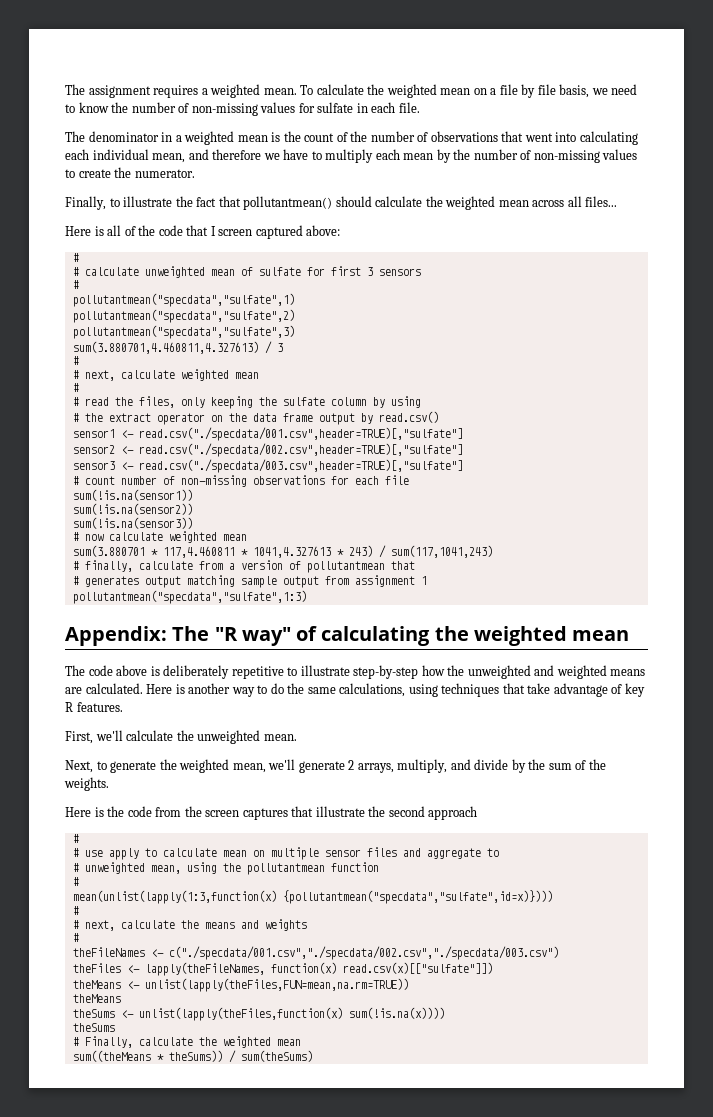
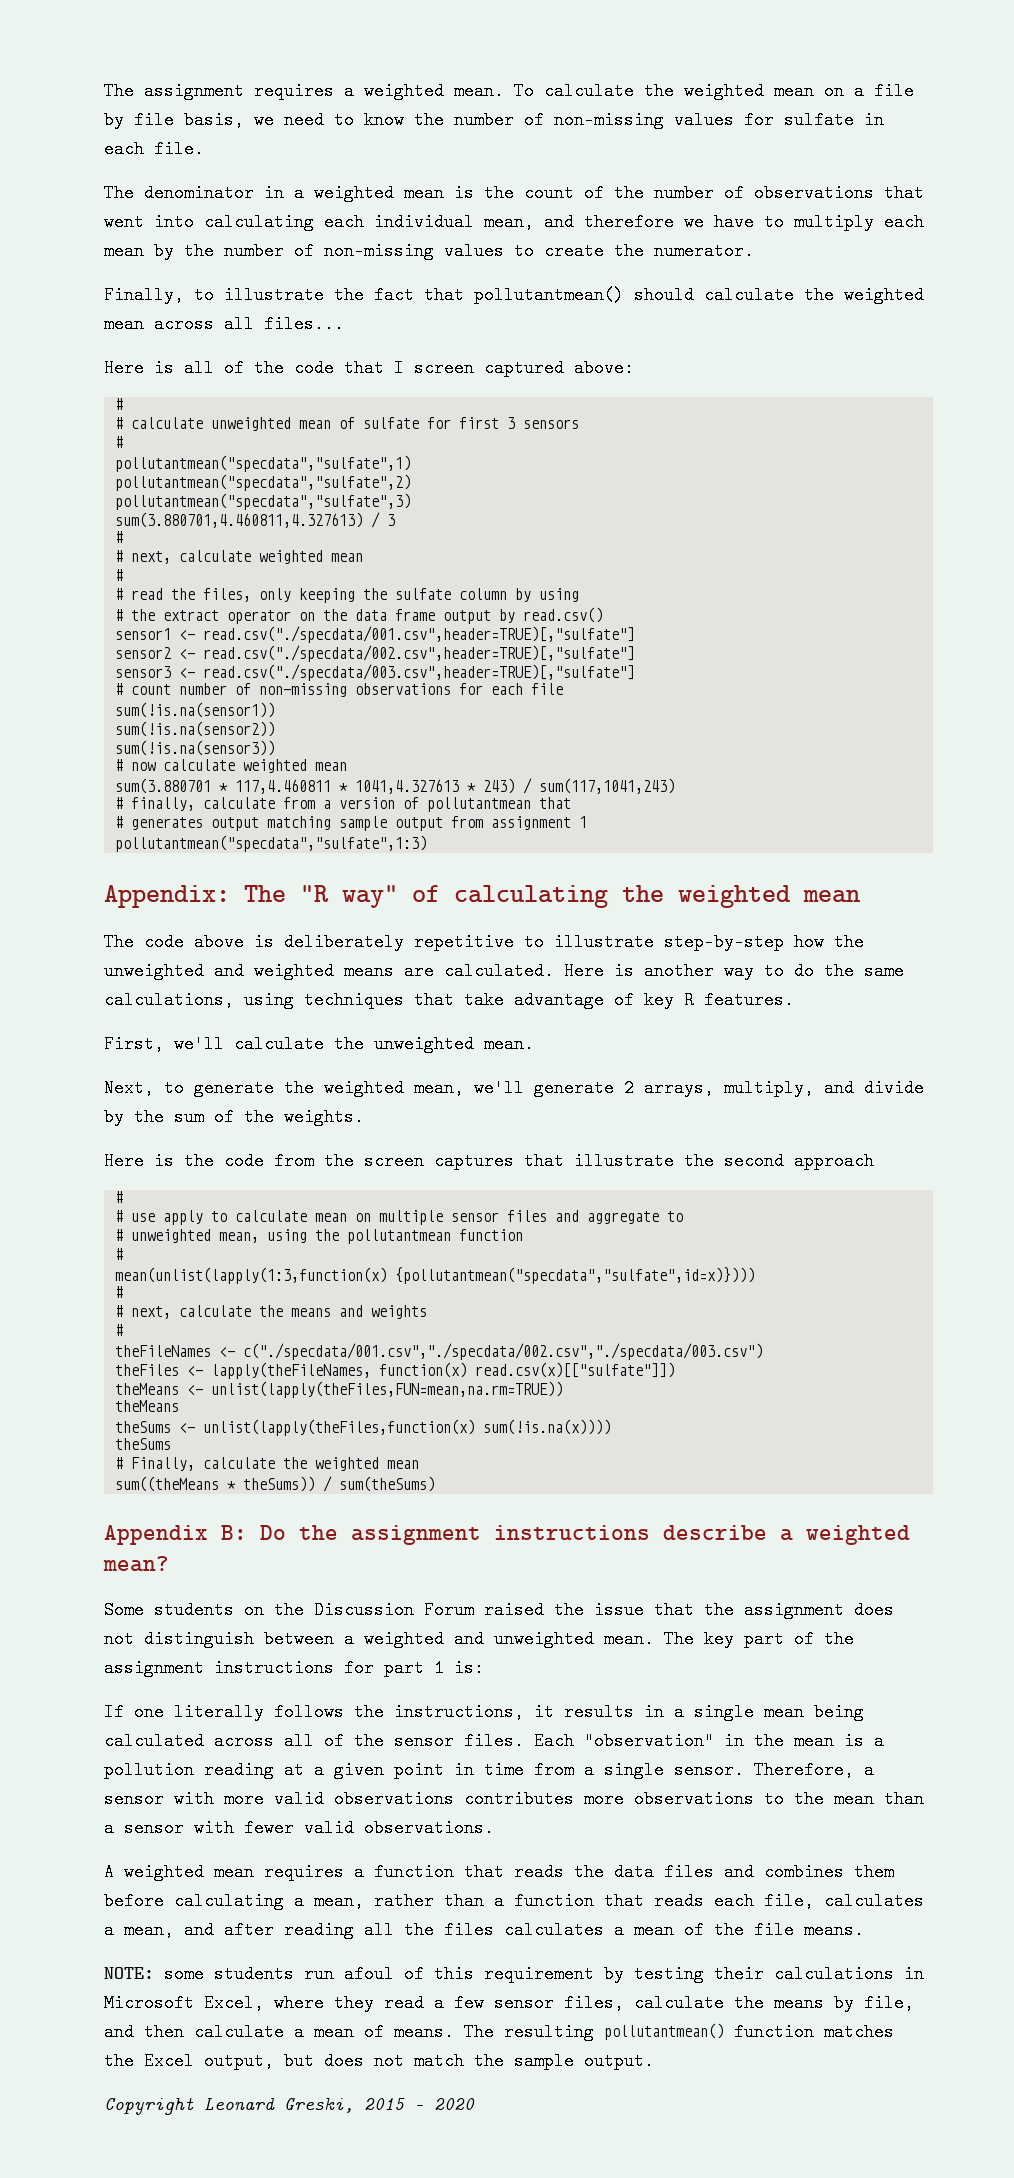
(313, 1056) none -> [104,1525,910,1545] [103,1556,169,1572] [104,1601,894,1619] [104,1630,854,1648] [104,1659,484,1677] [104,1703,864,1721] [104,1732,884,1750] [104,1761,874,1779] [104,1790,924,1808] [104,1819,494,1837] [104,1863,894,1881] [104,1892,924,1910] [104,1921,864,1939] [104,1965,924,1983] [104,1994,914,2012] [104,2023,894,2041] [104,2052,654,2070] [104,2097,475,2115] // Appendix B: Do the assignment instructions describe a weighted mean? // Some students on the Discussion Forum raised the issue that the assignment does not distinguish between a weighted and unweighted mean. The key part of the assignment instructions for part 1 is: // If one literally follows the instructions, it results in a single mean being calculated across all of the sensor files. Each "observation" in the mean is a pollution reading at a given point in time from a single sensor. Therefore, a sensor with more valid observations contributes more observations to the mean than a sensor with fewer valid observations. // A weighted mean requires a function that reads the data files and combines them before calculating a mean, rather than a function that reads each file, calculates a mean, and after reading all the files calculates a mean of the file means. // NOTE: some students run afoul of this requirement by testing their calculations in Microsoft Excel, where they read a few sensor files, calculate the means by file, and then calculate a mean of means. The resulting pollutantmean() function matches the Excel output, but does not match the sample output. // Copyright Leonard Greski, 2015 - 2020

